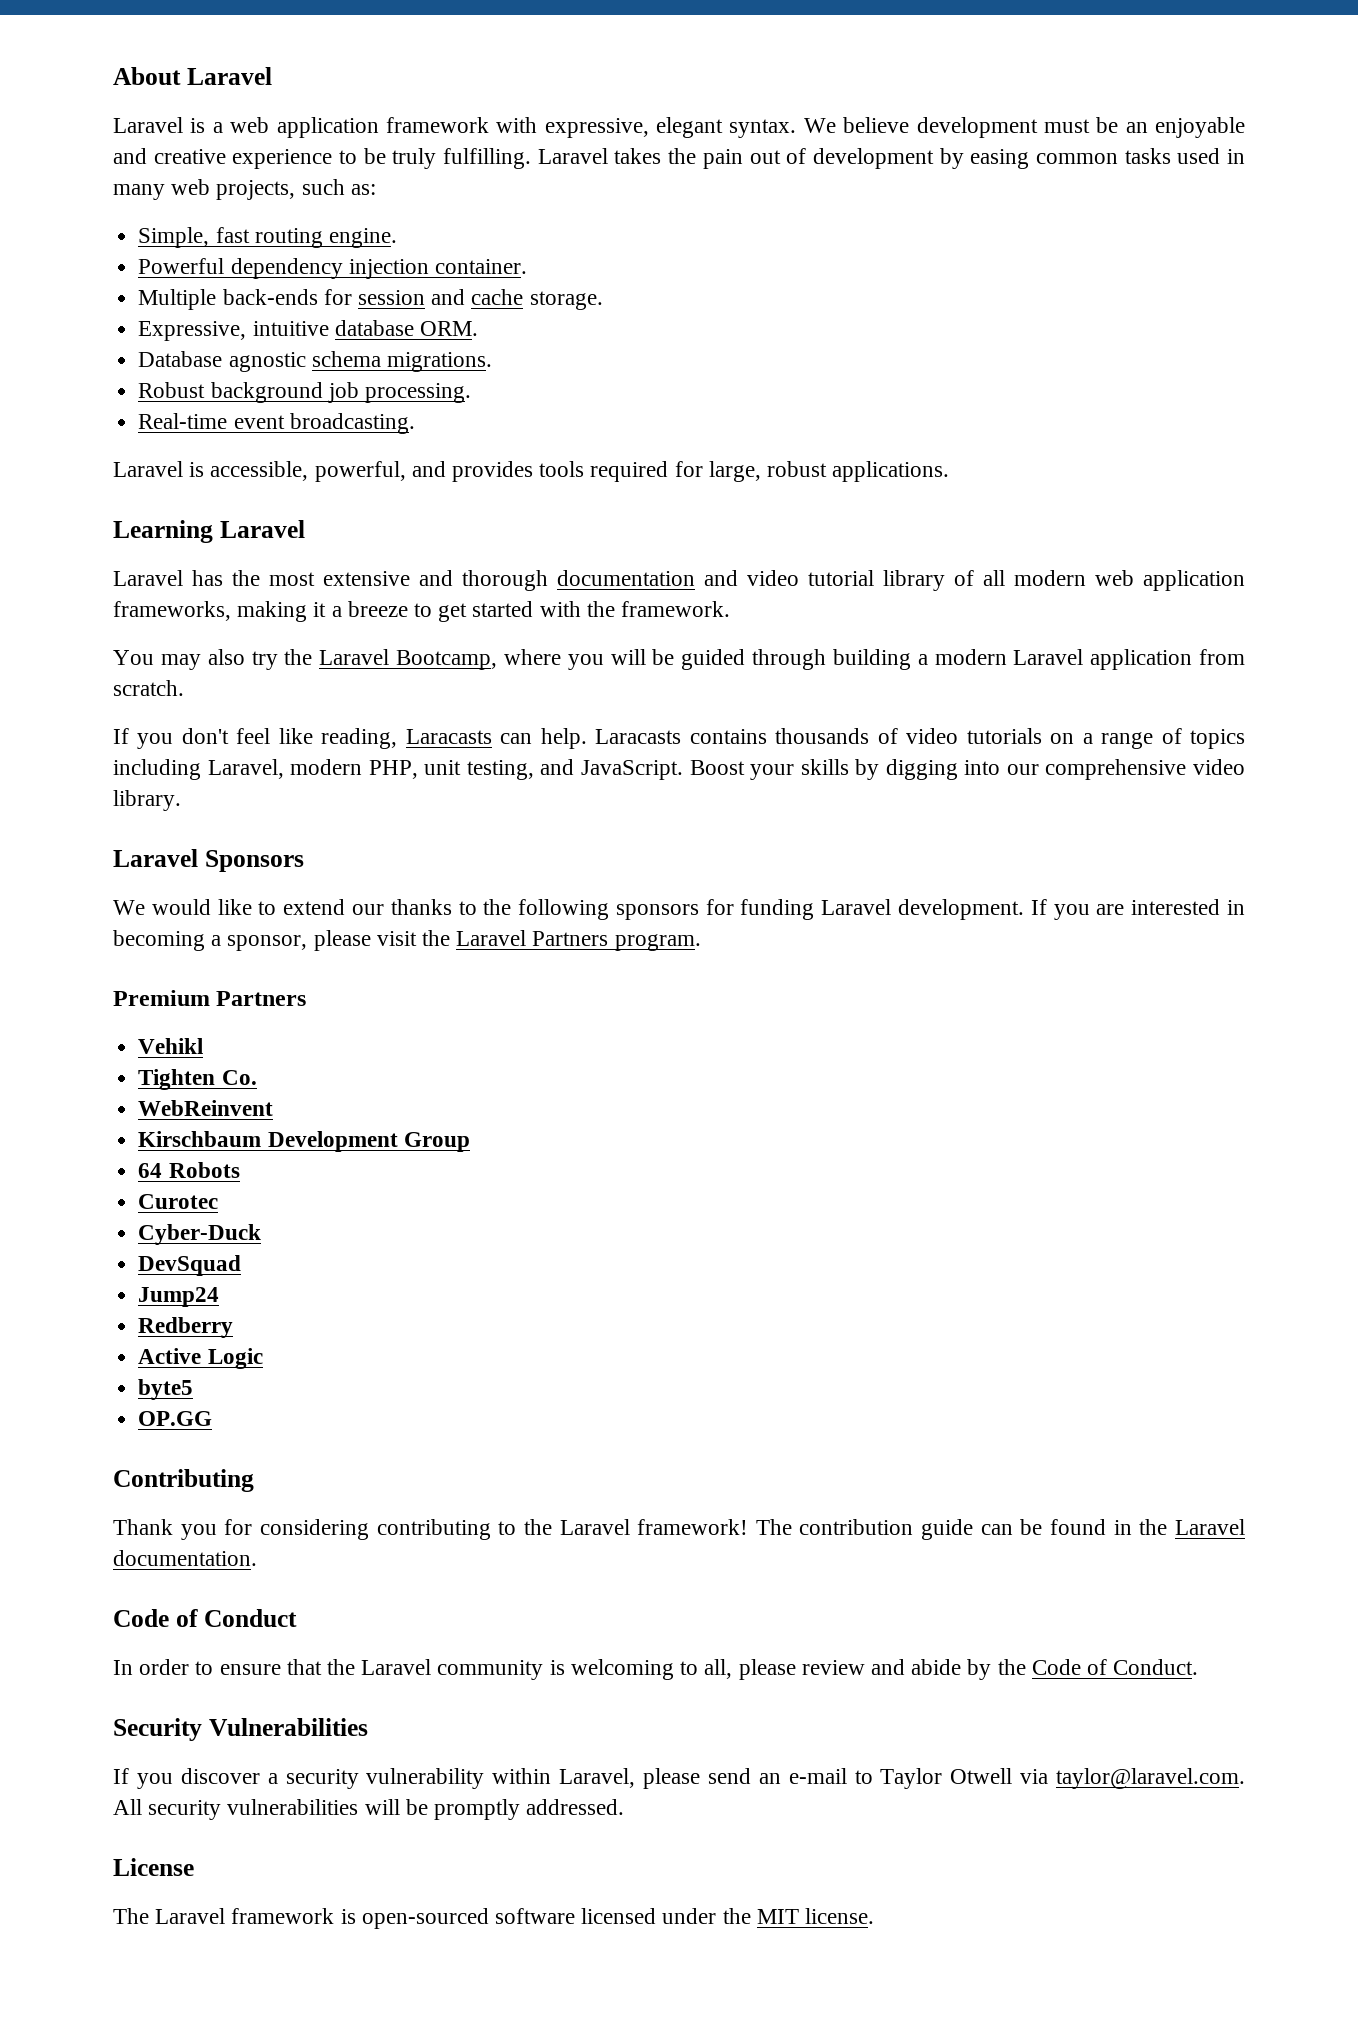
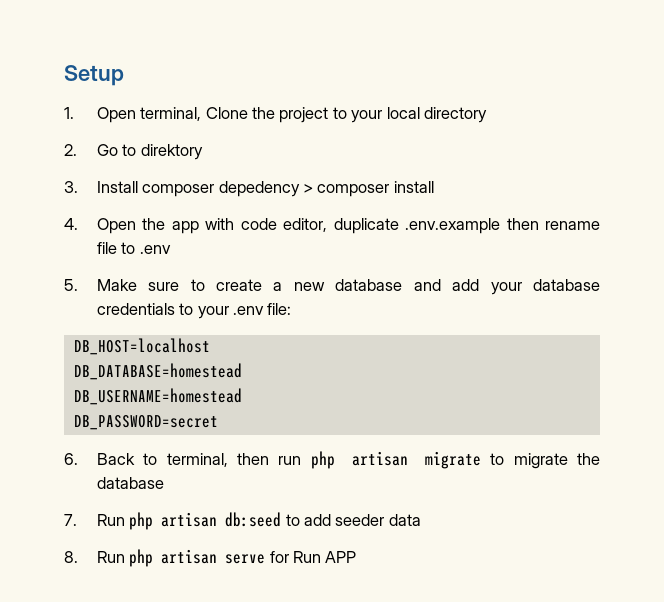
[113,67,272,85] [113,117,1245,138] [113,148,1246,169] [113,179,376,200] [138,227,397,248] [138,258,527,279] [138,289,603,310] [138,320,478,341] [138,351,492,372] [138,382,471,403] [138,413,415,434] [113,461,950,482] [113,520,305,543] [113,570,1245,591] [113,601,731,622] [113,649,1246,670] [113,680,184,696] [113,728,1246,749] [113,759,1245,780] [113,790,181,811] [113,849,304,872] [113,899,1245,920] [113,930,701,951] [113,990,307,1006] [138,1038,204,1054] [138,1069,257,1090] [138,1100,274,1116] [138,1131,470,1152] [138,1162,240,1178] [138,1194,219,1209] [138,1224,262,1245] [138,1255,242,1276] [138,1287,220,1307] [138,1317,234,1338] [138,1348,263,1369] [138,1379,194,1400] [138,1411,213,1426] [113,1469,254,1492] [113,1519,1245,1540] [113,1550,257,1566] [113,1609,297,1627] [113,1659,1199,1680] [113,1718,368,1741] [113,1768,1245,1789] [113,1799,625,1820] [113,1858,194,1876] [113,1908,875,1929] About Laravel // Laravel is a web application framework with expressive, elegant syntax. We believe development must be an enjoyable and creative experience to be truly fulfilling. Laravel takes the pain out of development by easing common tasks used in many web projects, such as: // Simple, fast routing engine. // Powerful dependency injection container. // Multiple back-ends for session and cache storage. // Expressive, intuitive database ORM. // Database agnostic schema migrations. // Robust background job processing. // Real-time event broadcasting. // Laravel is accessible, powerful, and provides tools required for large, robust applications. // Learning Laravel // Laravel has the most extensive and thorough documentation and video tutorial library of all modern web application frameworks, making it a breeze to get started with the framework. // You may also try the Laravel Bootcamp, where you will be guided through building a modern Laravel application from scratch. // If you don't feel like reading, Laracasts can help. Laracasts contains thousands of video tutorials on a range of topics including Laravel, modern PHP, unit testing, and JavaScript. Boost your skills by digging into our comprehensive video library. // Laravel Sponsors // We would like to extend our thanks to the following sponsors for funding Laravel development. If you are interested in becoming a sponsor, please visit the Laravel Partners program. // Premium Partners // Vehikl // Tighten Co. // WebReinvent // Kirschbaum Development Group // 64 Robots // Curotec // Cyber-Duck // DevSquad // Jump24 // Redberry // Active Logic // byte5 // OP.GG // Contributing // Thank you for considering contributing to the Laravel framework! The contribution guide can be found in the Laravel documentation. // Code of Conduct // In order to ensure that the Laravel community is welcoming to all, please review and abide by the Code of Conduct. // Security Vulnerabilities // If you discover a security vulnerability within Laravel, please send an e-mail to Taylor Otwell via taylor@laravel.com. All security vulnerabilities will be promptly addressed. // License // The Laravel framework is open-sourced software licensed under the MIT license. -> [64,65,124,86] [64,107,488,123] [64,144,203,160] [64,181,434,197] [64,218,600,234] [96,242,171,254] [64,279,601,295] [96,303,292,319] [73,338,210,355] [73,363,242,380] [73,388,242,405] [73,415,218,430] [64,451,601,469] [96,477,164,489] [64,512,421,530] [64,549,357,567] Setup // 1. Open terminal, Clone the project to your local directory // 2. Go to direktory // 3. Install composer depedency > composer install // 4. Open the app with code editor, duplicate .env.example then rename file to .env // 5. Make sure to create a new database and add your database credentials to your .env file: // DB_HOST=localhost // DB_DATABASE=homestead // DB_USERNAME=homestead // DB_PASSWORD=secret // 6. Back to terminal, then run php artisan migrate to migrate the database // 7. Run php artisan db:seed to add seeder data // 8. Run php artisan serve for Run APP

